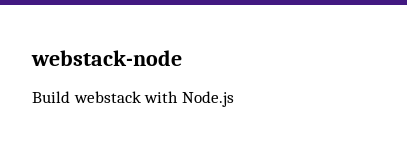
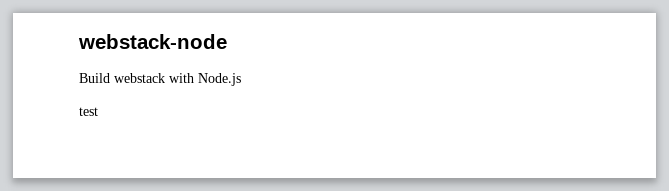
(234, 99) none -> [79,107,98,116] // test

